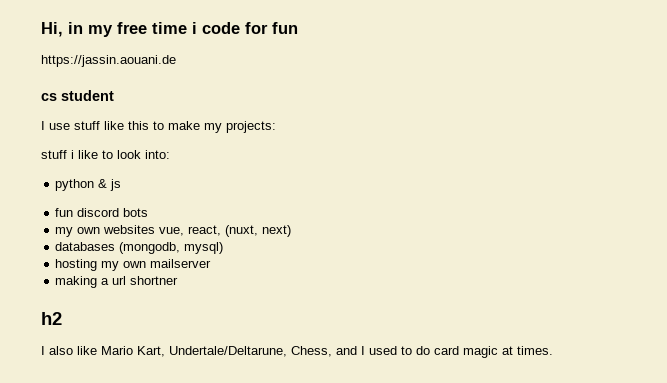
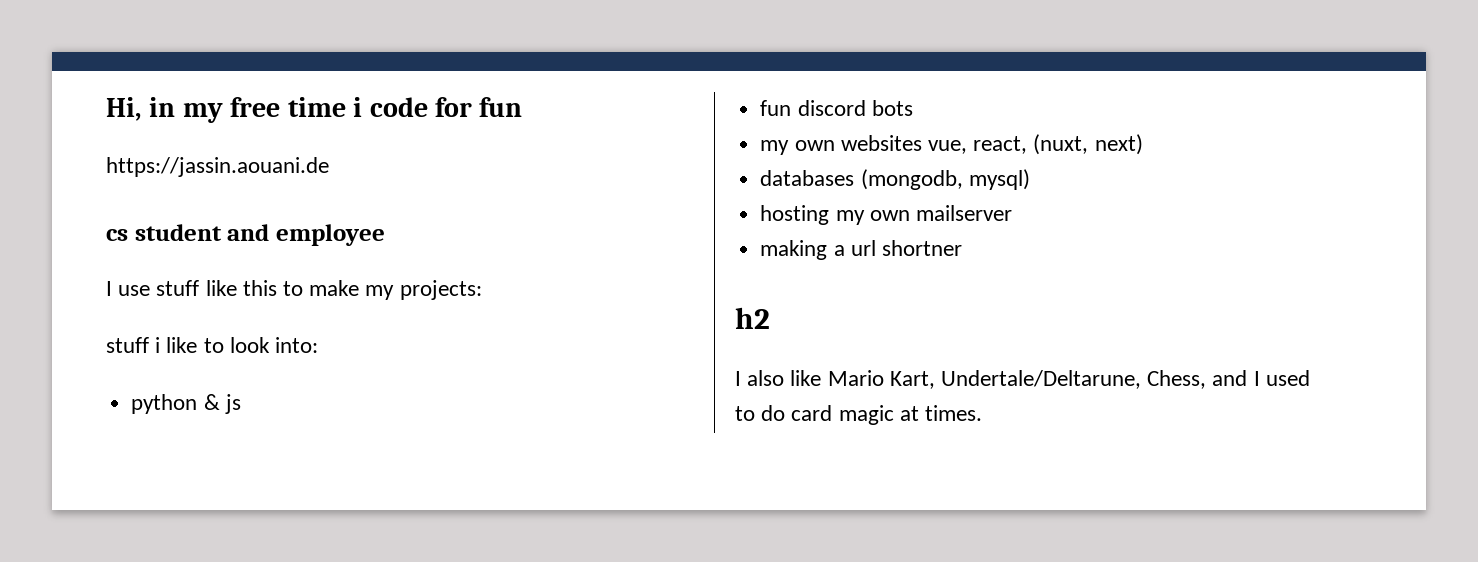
(114, 95) none -> [227,224,385,246] and employee

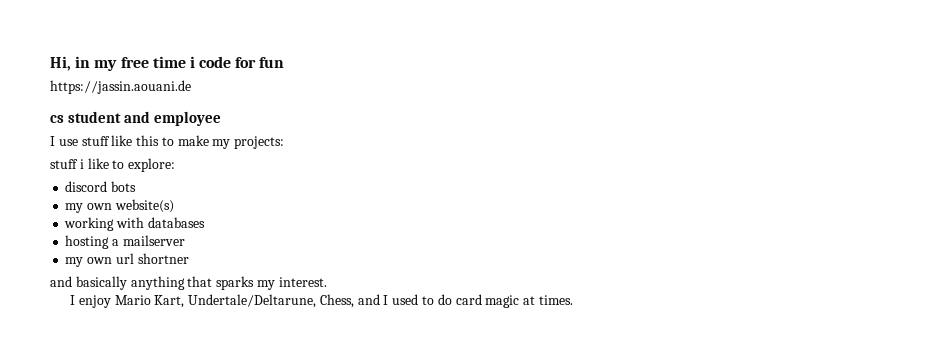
[229,337,319,353] [131,394,241,414] [760,100,792,116] look into: // python & js // fun -> [128,158,176,172] explore: //
[840,134,1143,155] websites vue, react, (nuxt, next) // -> [114,199,174,213] [64,217,145,231] website(s) // working with
[860,169,1030,190] (mongodb, mysql) -> (205, 222) none
[835,205,1012,225] [760,240,962,260] [735,307,770,329] [735,370,822,386] my own mailserver // making a url shortner // h2 // I also like -> [112,235,185,246] [65,253,189,267] [50,276,327,290] [70,295,111,308] a mailserver // my own url shortner // and basically anything that sparks my interest. // I enjoy

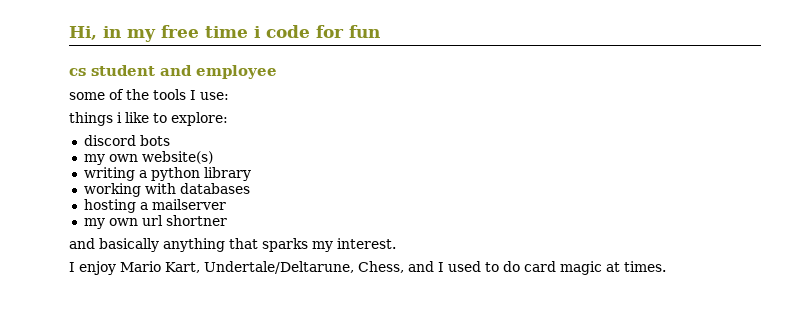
[50,80,191,94] // https://jassin.aouani.de -> (380, 31) none
[50,135,285,149] [50,159,78,169] I use stuff like this to make my projects: // stuff -> [69,89,229,100] [69,112,113,126] some of the tools I use: // things
(174, 206) none -> [83,167,251,181] // writing a python library

